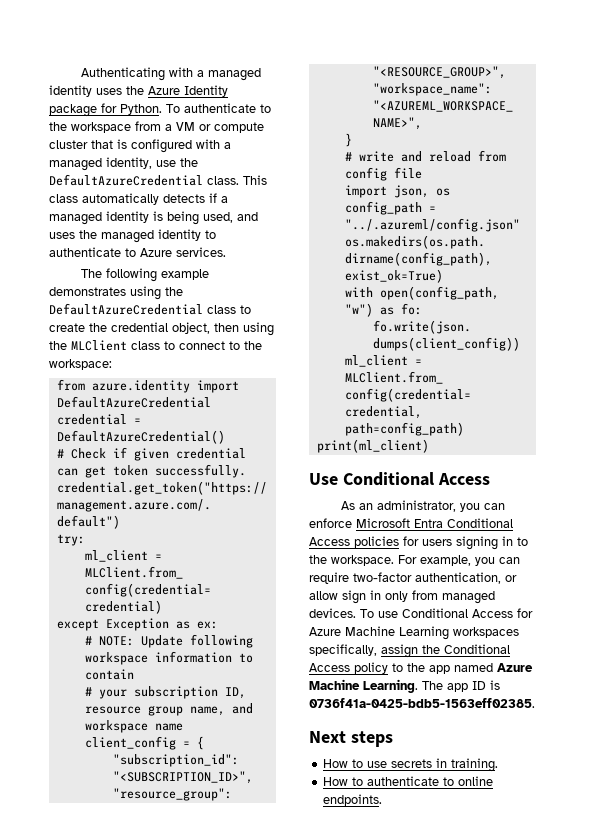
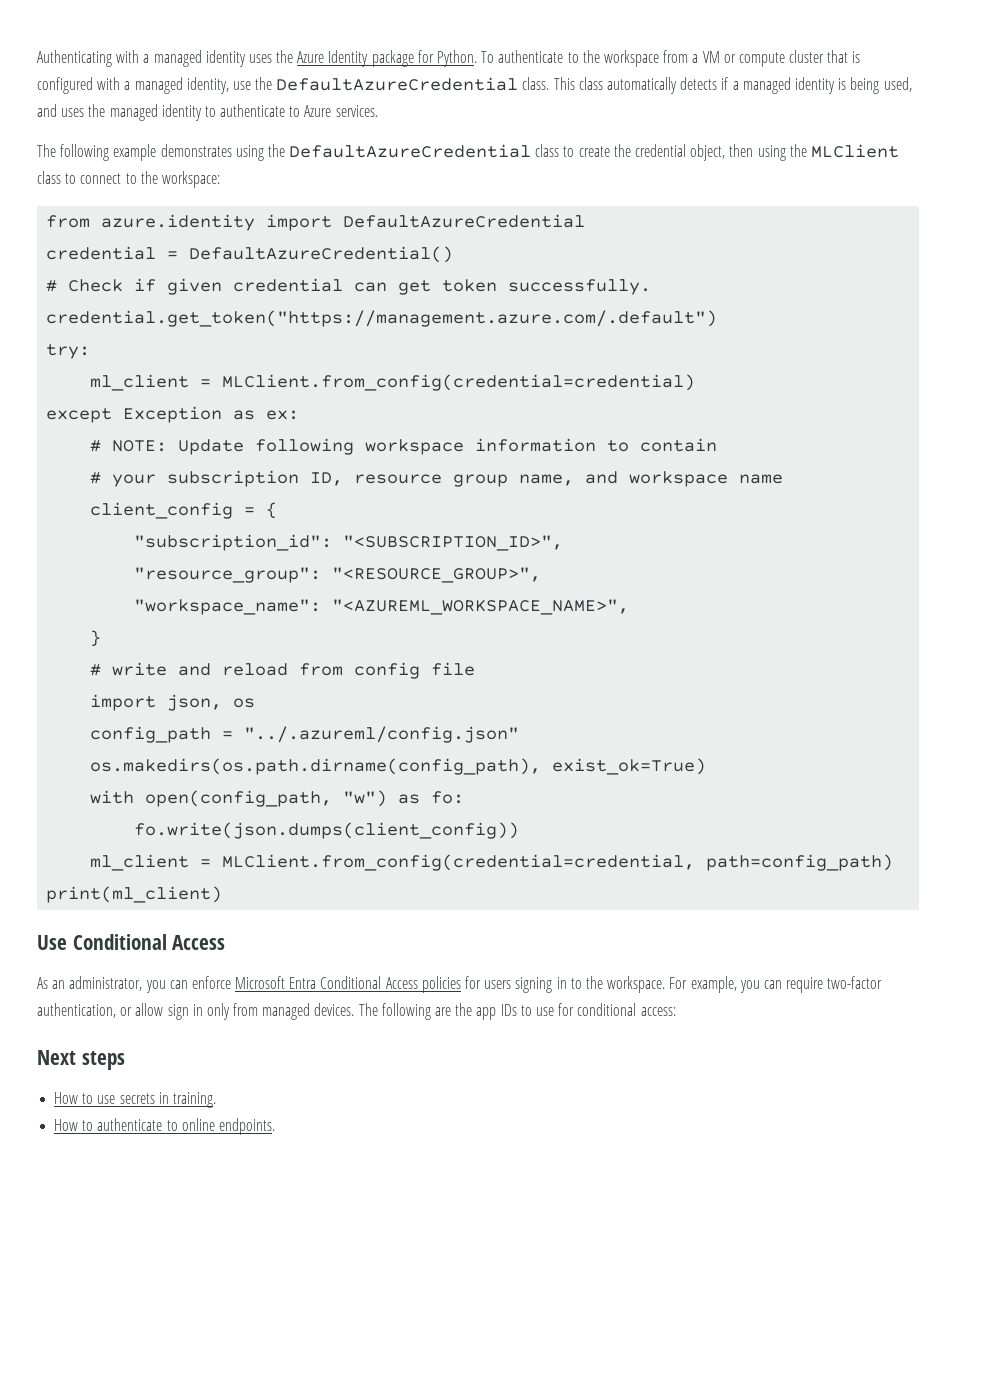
[360,608,533,618] [309,626,519,640] [309,644,510,658] [309,662,533,674] [309,679,500,693] [309,698,535,708] To use Conditional Access for Azure Machine Learning workspaces specifically, assign the Conditional Access policy to the app named Azure Machine Learning. The app ID is 0736f41a-0425-bdb5-1563eff02385. -> [358,1003,676,1020] The following are the app IDs to use for conditional access:

